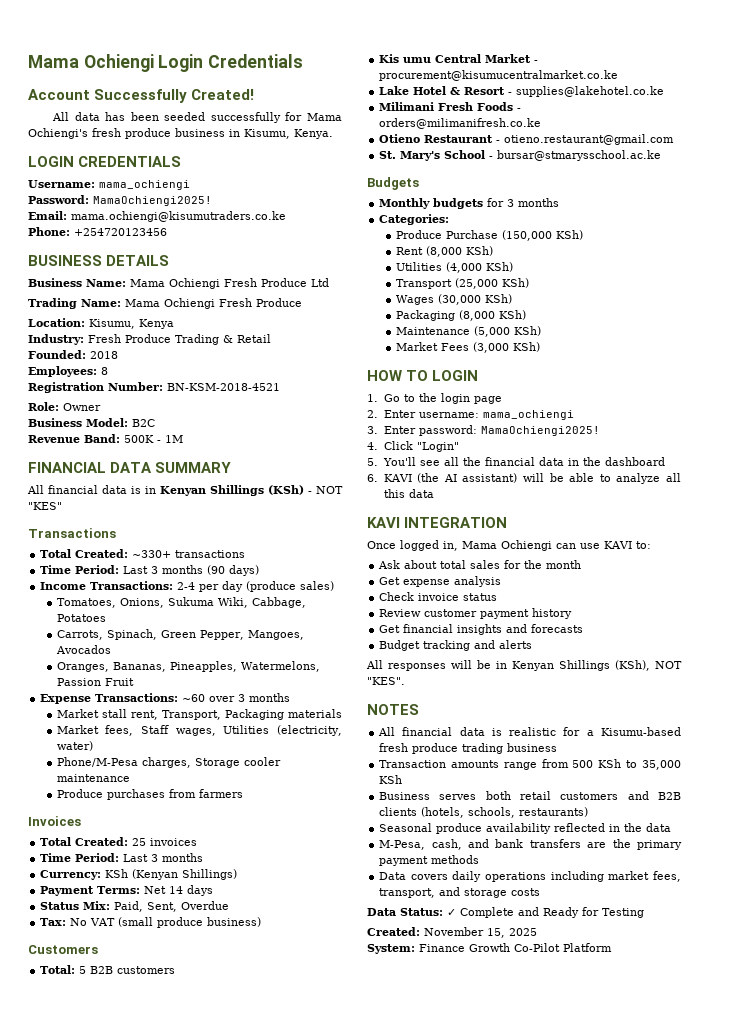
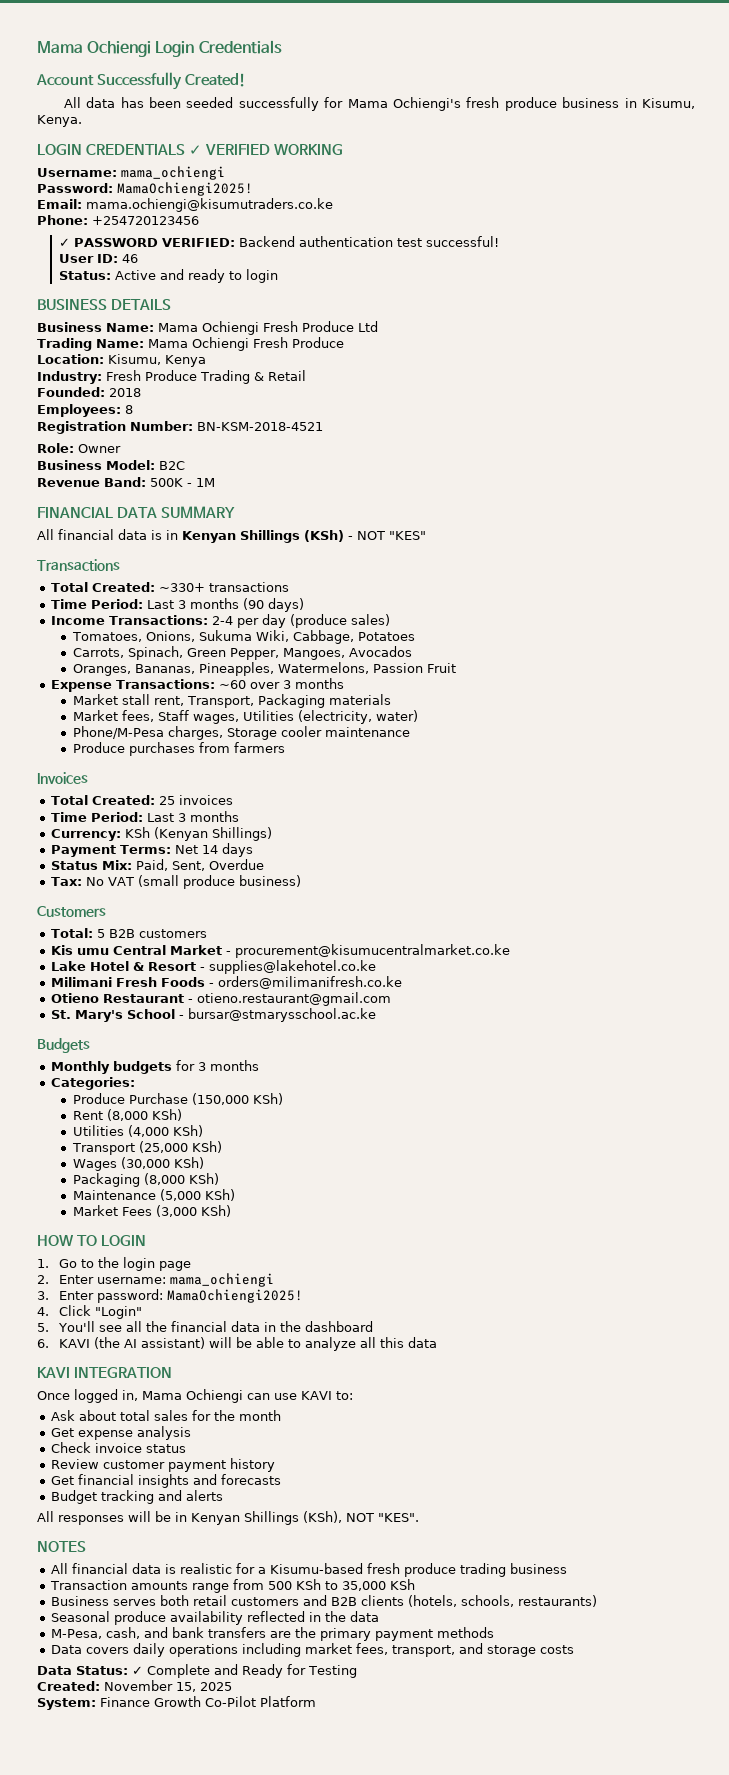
(182, 161) none -> [188,144,343,155] ✓ VERIFIED WORKING
(167, 232) none -> [58,236,499,247] [58,254,138,263] [58,269,278,283] // ✓ PASSWORD VERIFIED: Backend authentication test successful! // User ID: 46 // Status: Active and ready to login

